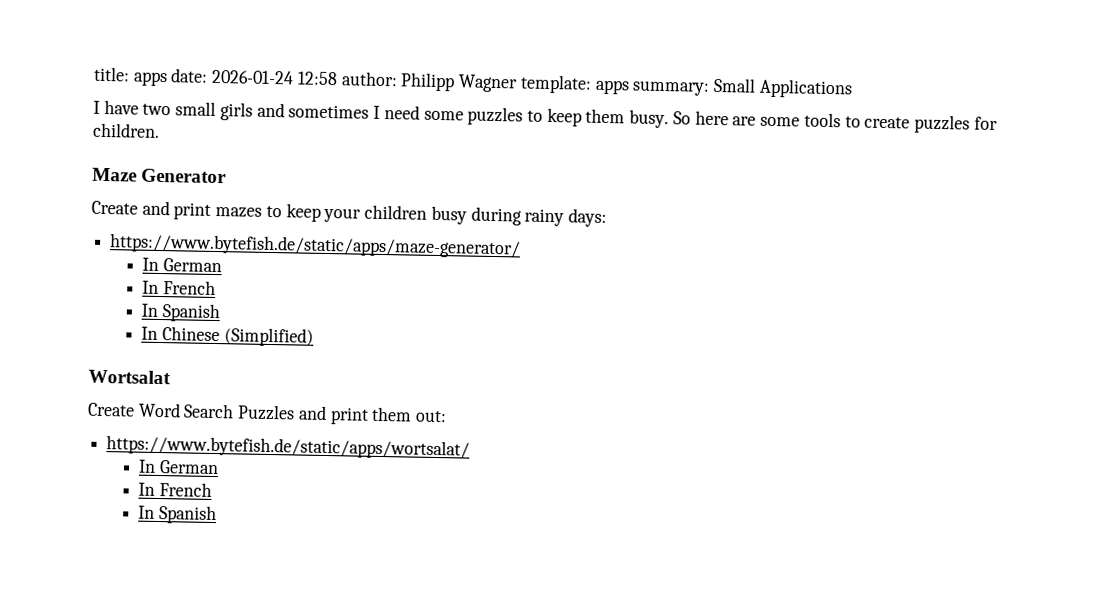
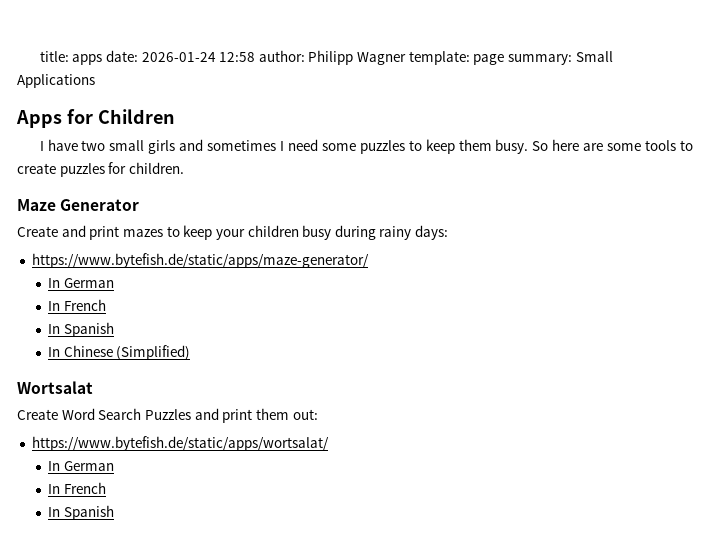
[594,79,630,95] apps -> [473,54,505,65] page
(853, 88) none -> [16,109,175,128] // Apps for Children

